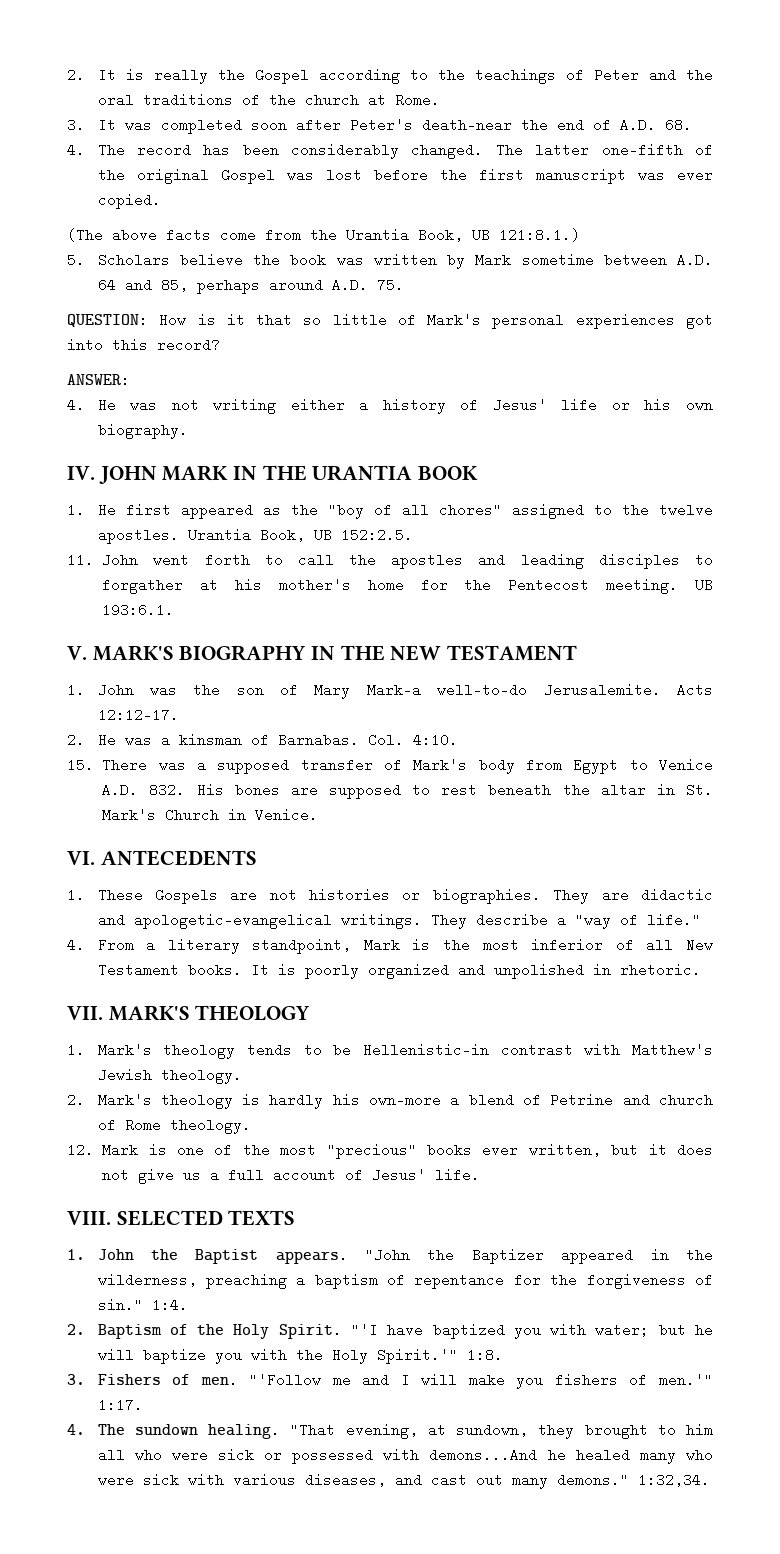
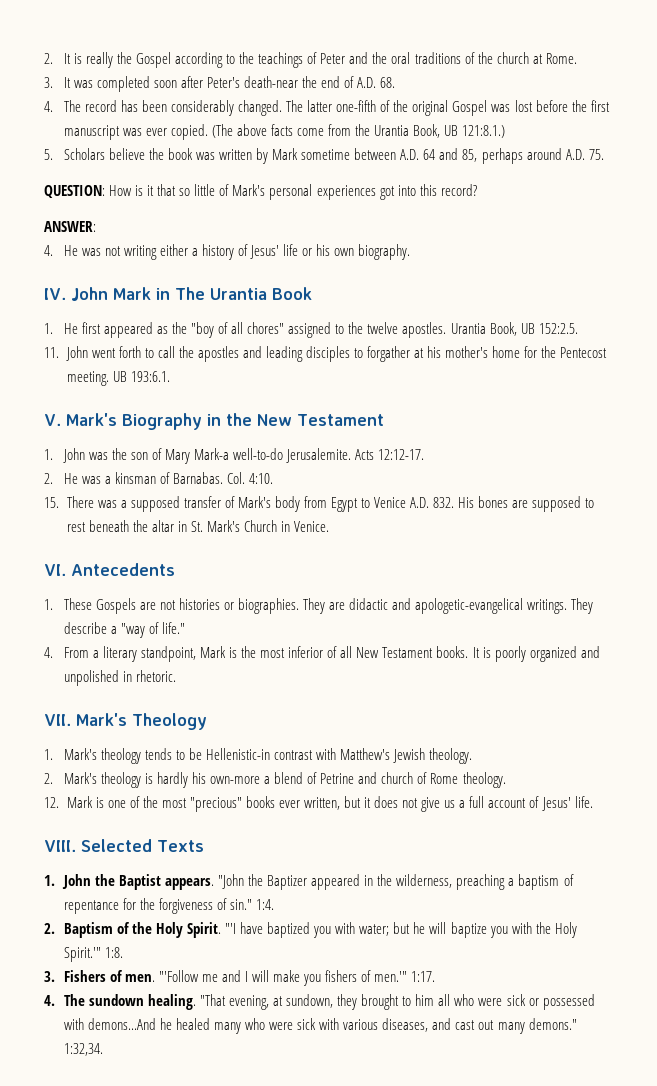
(161, 201) // -> (208, 132) none
[98,465,479,484] JOHN MARK IN THE URANTIA BOOK -> [70,287,312,301] John Mark in The Urantia Book
[92,645,578,661] MARK'S BIOGRAPHY IN THE NEW TESTAMENT -> [65,413,384,430] Mark's Biography in the New Testament
[100,850,257,866] ANTECEDENTS -> [71,563,175,576] Antecedents
[108,1005,311,1021] MARK'S THEOLOGY -> [76,713,207,730] Mark's Theology
[116,1210,296,1226] SELECTED TEXTS -> [81,839,204,852] Selected Texts

